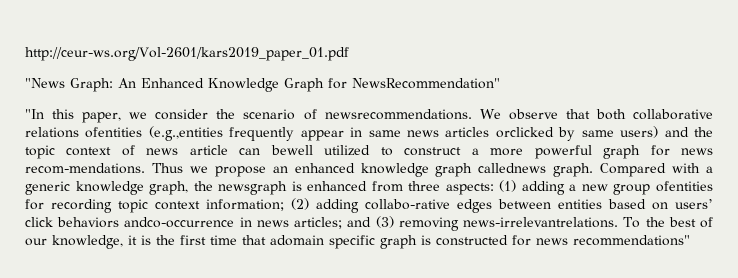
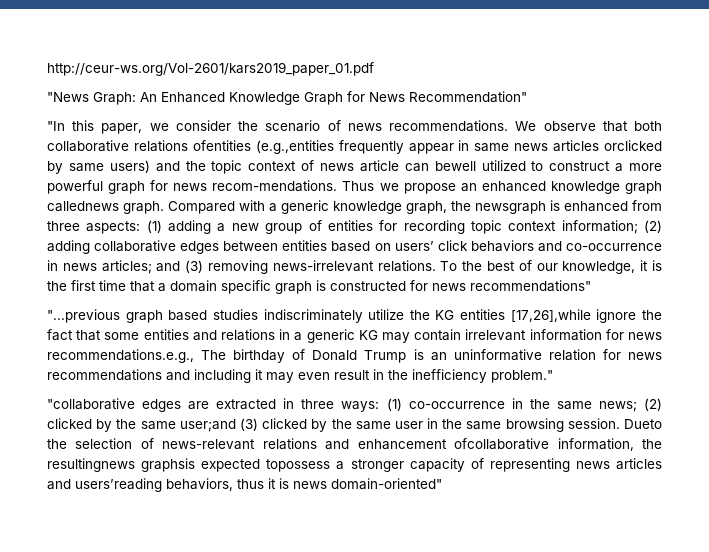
[352,78,500,89] NewsRecommendation" -> [369,91,527,103] News Recommendation"
[324,109,472,120] newsrecommendations. -> [347,120,509,132] news recommendations.
[656,181,713,192] ofentities -> [308,220,373,231] of entities
[365,199,450,210] collabo-rative -> [94,240,177,252] collaborative
[124,217,235,228] andco-occurrence -> [537,241,662,252] and co-occurrence
[463,217,619,228] news-irrelevantrelations. -> [272,260,436,272] news-irrelevant relations.
[270,235,324,246] adomain -> [158,280,217,292] a domain
(690, 240) none -> [47,309,662,323] [47,329,662,343] [47,349,662,363] [47,369,553,383] [47,398,663,412] [47,418,662,432] [47,438,663,451] [47,458,663,472] [47,478,442,492] // "...previous graph based studies indiscriminately utilize the KG entities [17,26],while ignore the fact that some entities and relations in a generic KG may contain irrelevant information for news recommendations.e.g., The birthday of Donald Trump is an uninformative relation for news recommendations and including it may even result in the inefficiency problem." // "collaborative edges are extracted in three ways: (1) co-occurrence in the same news; (2) clicked by the same user;and (3) clicked by the same user in the same browsing session. Dueto the selection of news-relevant relations and enhancement ofcollaborative information, the resultingnews graphsis expected topossess a stronger capacity of representing news articles and users’reading behaviors, thus it is news domain-oriented"

